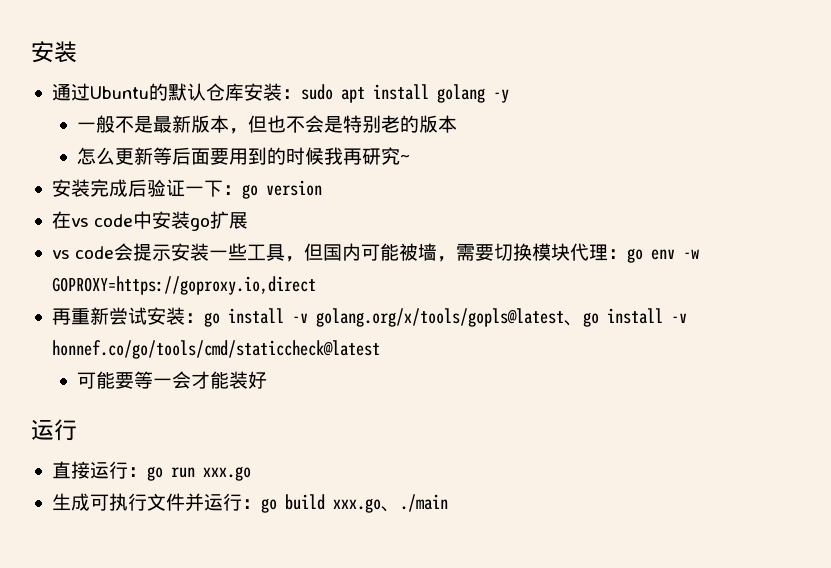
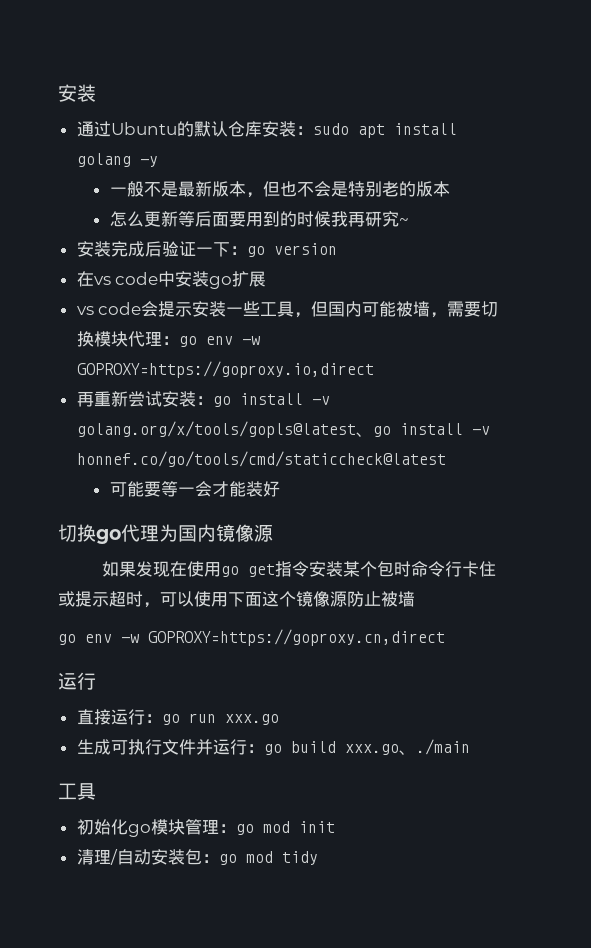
(268, 380) none -> [58,524,273,544] [101,561,496,577] [58,591,415,608] [58,629,445,646] // 切换go代理为国内镜像源 // 如果发现在使用go get指令安装某个包时命令行卡住或提示超时，可以使用下面这个镜像源防止被墙 // go env -w GOPROXY=https://goproxy.cn,direct
(448, 503) none -> [58,783,96,800] [76,819,335,837] [76,849,318,865] // 工具 // 初始化go模块管理：go mod init // 清理/自动安装包：go mod tidy

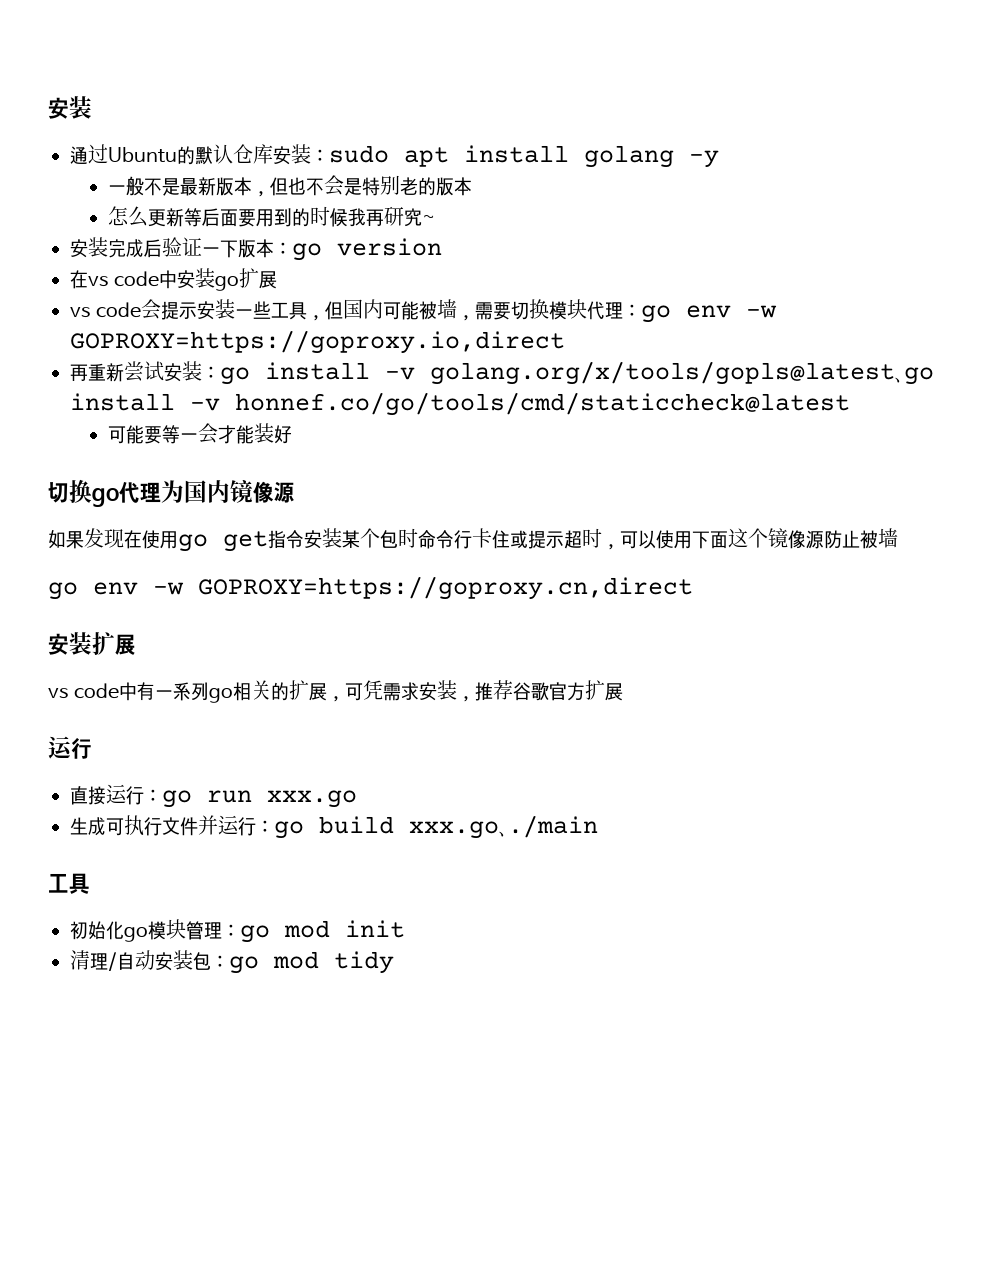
(230, 249) none -> [238,239,274,258] 版本
(445, 637) none -> [48,632,136,655] [48,680,624,703] // 安装扩展 // vs code中有一系列go相关的扩展，可凭需求安装，推荐谷歌官方扩展

